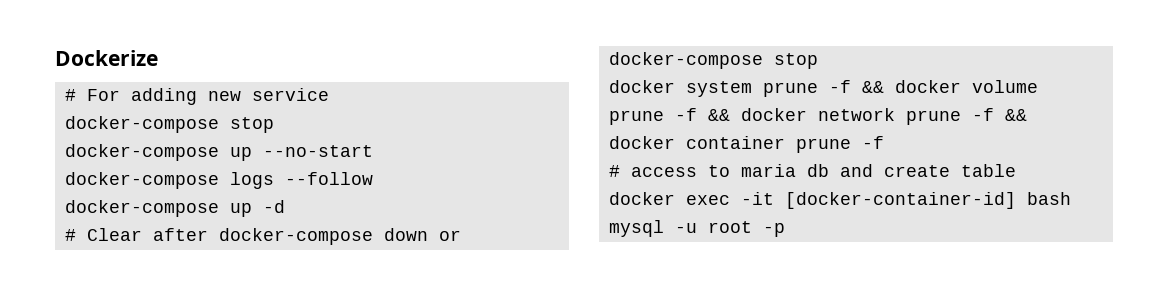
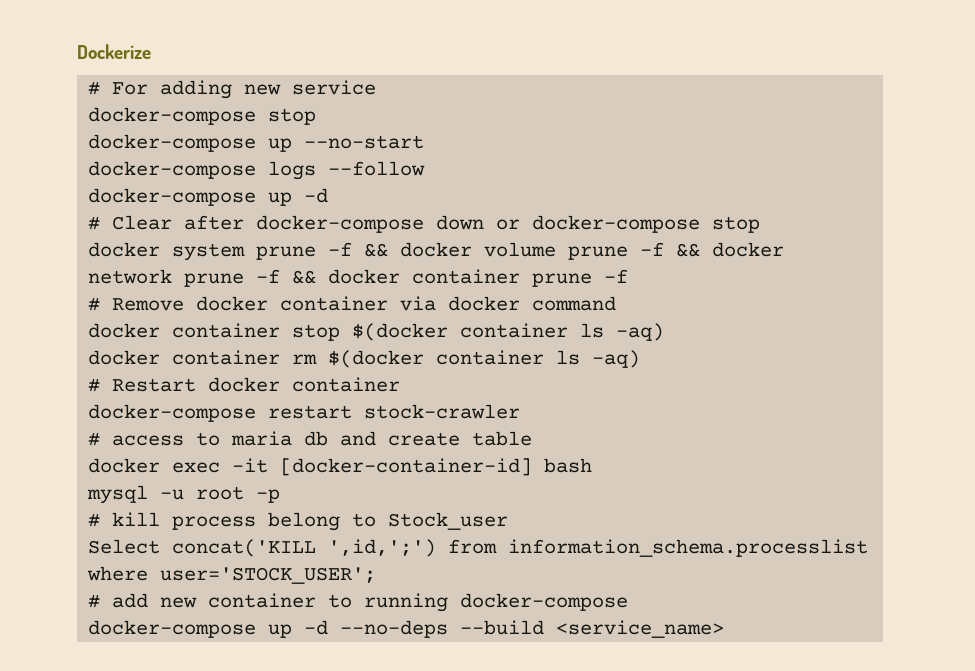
(884, 142) none -> [87,296,616,311] [87,323,664,341] [87,350,640,368] [87,377,400,392] [87,404,520,422] // # Remove docker container via docker command // docker container stop $(docker container ls -aq) // docker container rm $(docker container ls -aq) // # Restart docker container // docker-compose restart stock-crawler
(785, 230) none -> [87,512,508,531] [87,539,868,557] [86,566,376,584] [87,593,628,612] [87,620,724,638] // # kill process belong to Stock_user // Select concat('KILL ',id,';') from information_schema.processlist where user='STOCK_USER'; // # add new container to running docker-compose // docker-compose up -d --no-deps --build <service_name>

